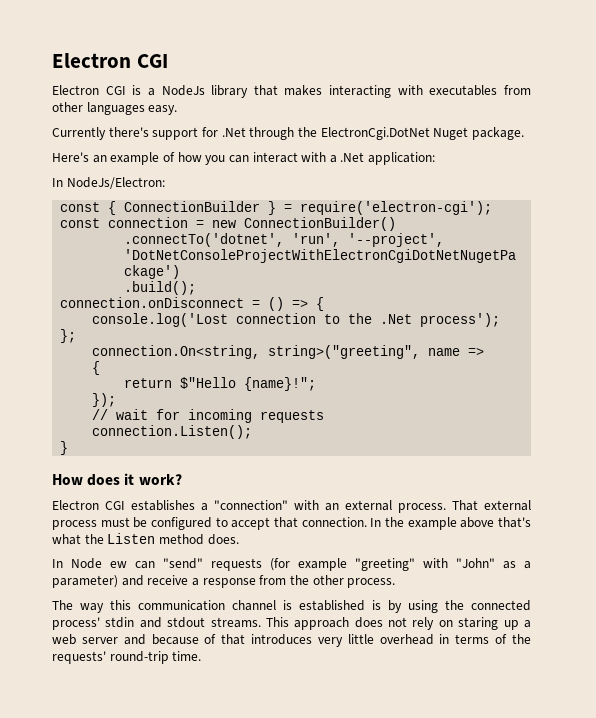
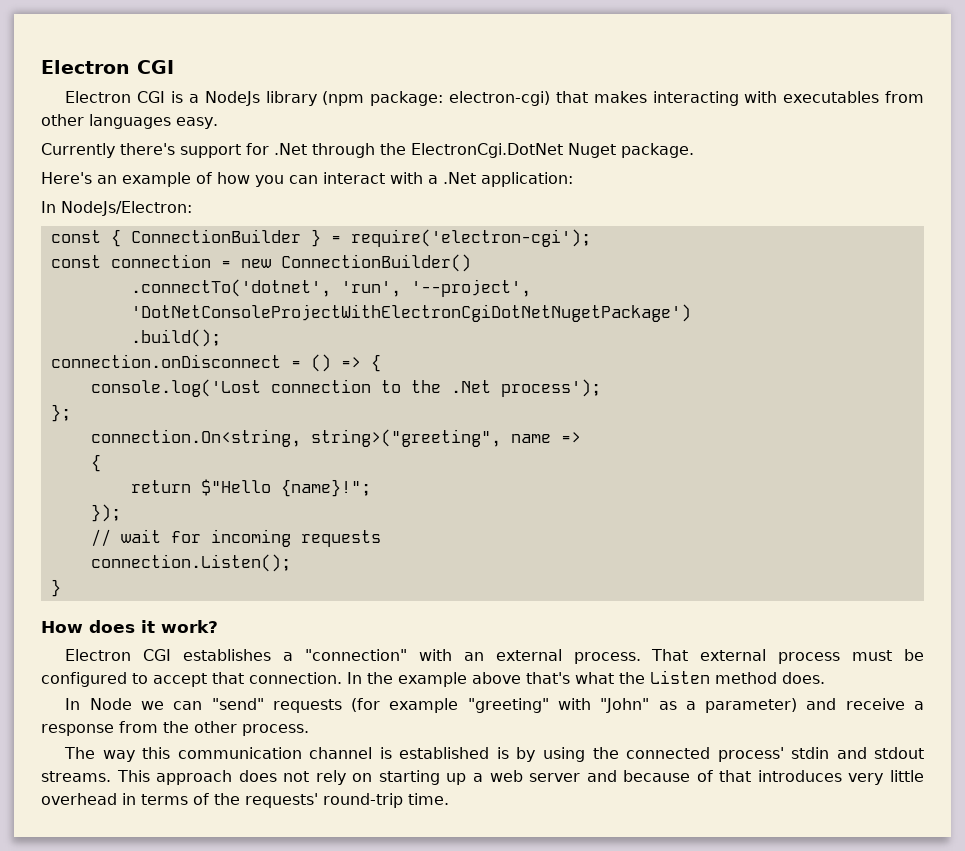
(249, 91) none -> [322,91,551,106] (npm package: electron-cgi)
[110,561,127,568] ew -> [141,701,165,710] we
[458,617,499,630] staring -> [378,770,440,785] starting

